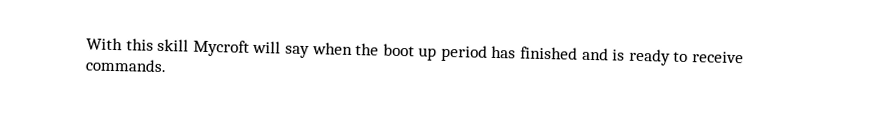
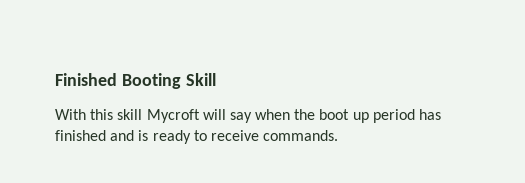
(86, 44) none -> [55,73,216,89] Finished Booting Skill //

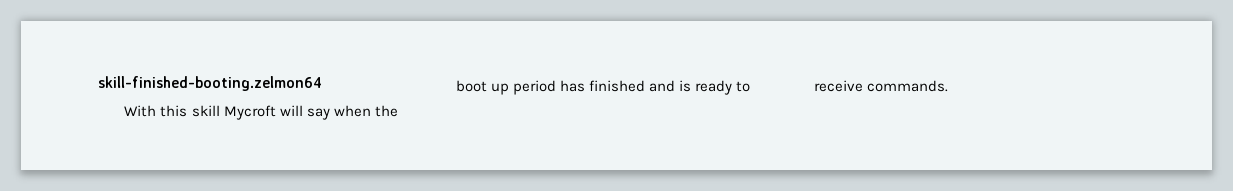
[55,73,216,89] Finished Booting Skill -> [98,76,322,91] skill-finished-booting.zelmon64

